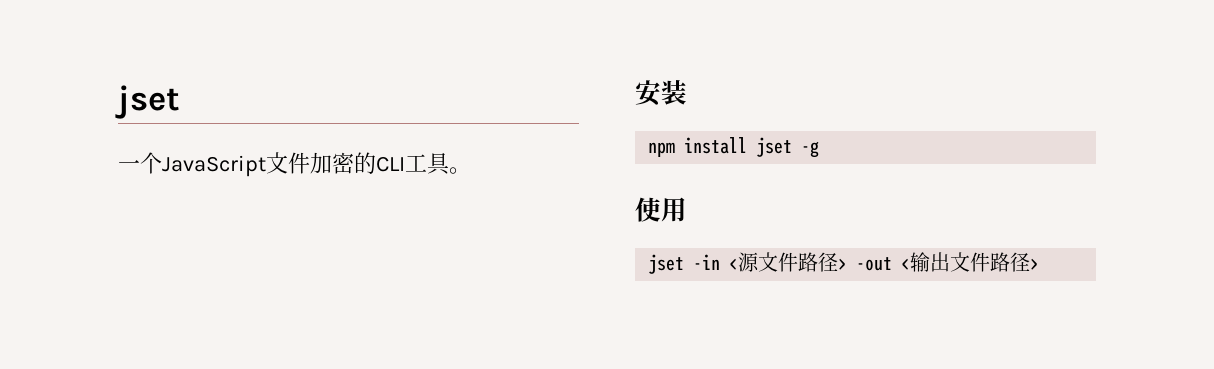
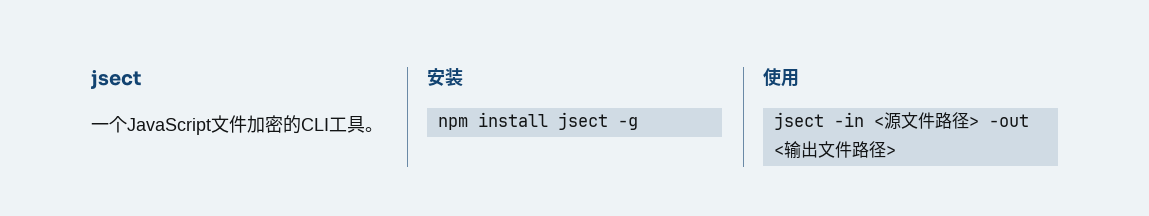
[115,85,180,119] jset -> [91,69,141,89] jsect
[756,137,793,157] jset -> [557,112,608,130] jsect
[648,254,685,274] jset -> [773,112,824,130] jsect

